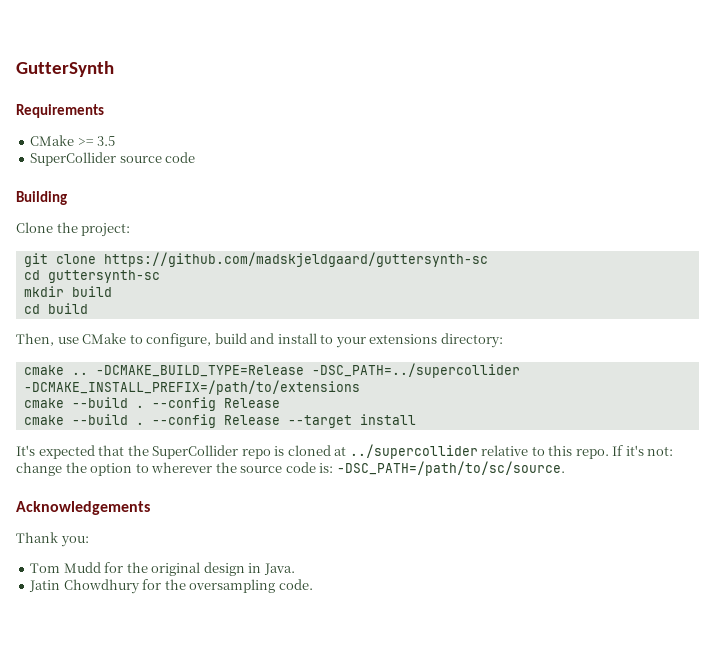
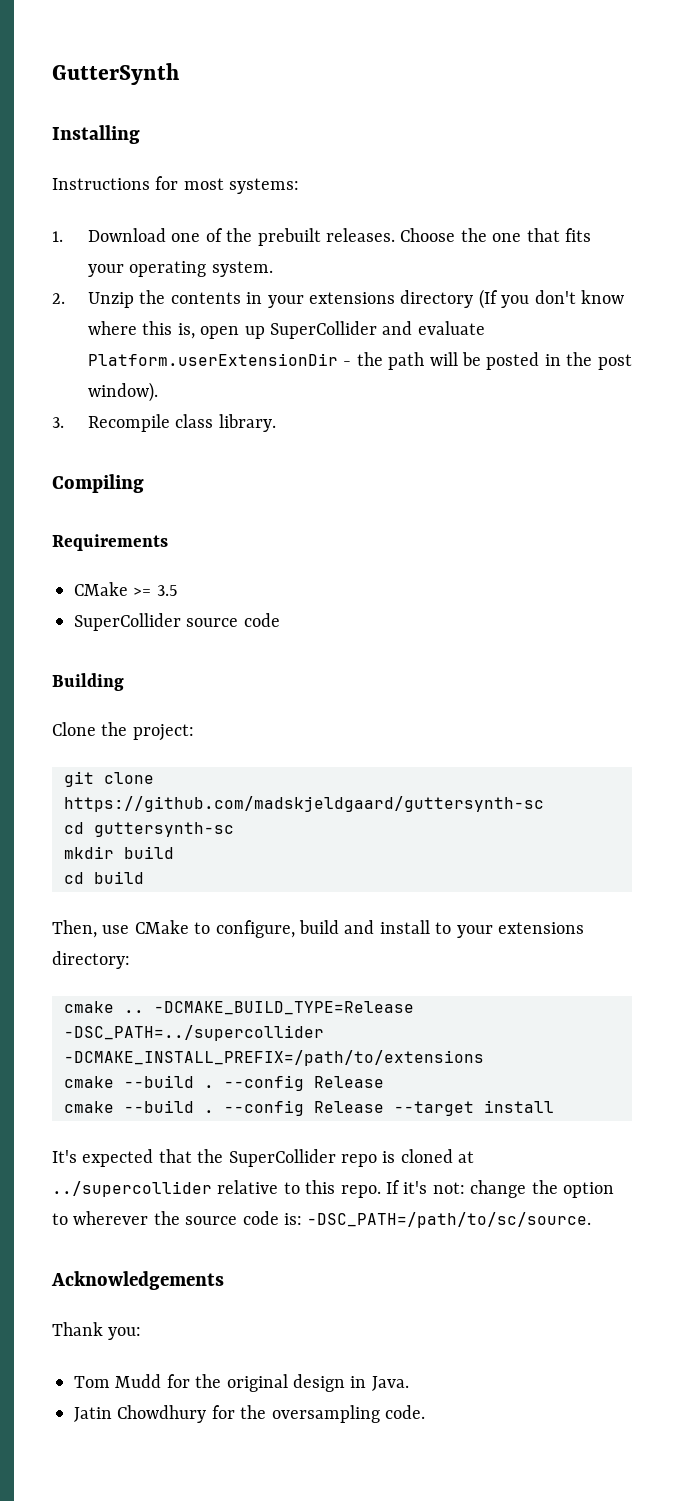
(114, 69) none -> [52,125,140,144] [52,176,300,194] [52,228,591,246] [87,261,273,277] [52,289,624,309] [87,321,485,339] [87,352,632,370] [87,382,158,402] [52,414,276,432] [52,474,144,493] // Installing // Instructions for most systems: // 1. Download one of the prebuilt releases. Choose the one that fits your operating system. // 2. Unzip the contents in your extensions directory (If you don't know where this is, open up SuperCollider and evaluate Platform.userExtensionDir - the path will be posted in the post window). // 3. Recompile class library. // Compiling

